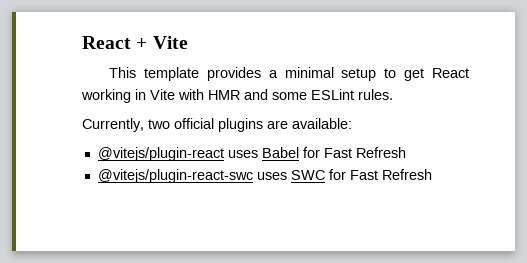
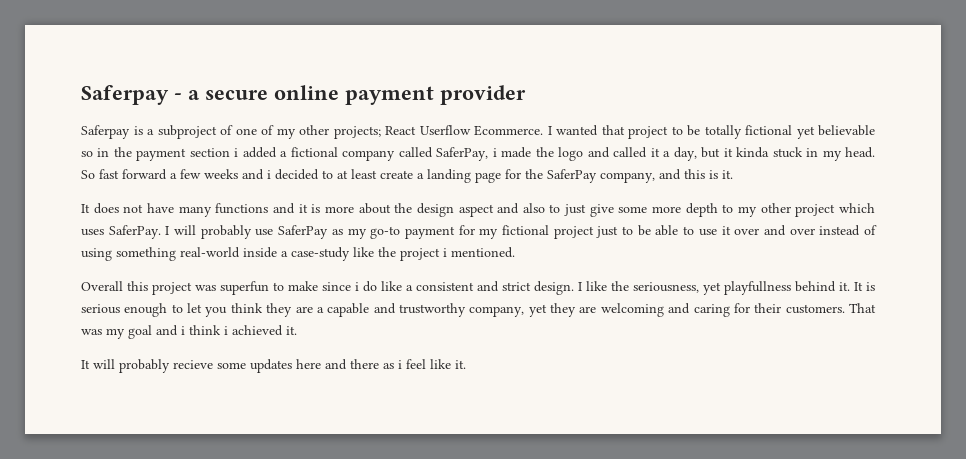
[82,36,188,49] [109,67,469,81] [81,89,393,103] [82,118,352,132] [97,147,406,161] [97,169,432,183] React + Vite // This template provides a minimal setup to get React working in Vite with HMR and some ESLint rules. // Currently, two official plugins are available: // @vitejs/plugin-react uses Babel for Fast Refresh // @vitejs/plugin-react-swc uses SWC for Fast Refresh -> [81,85,526,105] [81,125,875,139] [81,147,876,161] [81,169,733,183] [81,203,876,217] [81,225,878,239] [81,247,515,261] [81,281,875,295] [81,303,877,317] [81,325,297,339] [81,359,466,373] Saferpay - a secure online payment provider // Saferpay is a subproject of one of my other projects; React Userflow Ecommerce. I wanted that project to be totally fictional yet believable so in the payment section i added a fictional company called SaferPay, i made the logo and called it a day, but it kinda stuck in my head. So fast forward a few weeks and i decided to at least create a landing page for the SaferPay company, and this is it. // It does not have many functions and it is more about the design aspect and also to just give some more depth to my other project which uses SaferPay. I will probably use SaferPay as my go-to payment for my fictional project just to be able to use it over and over instead of using something real-world inside a case-study like the project i mentioned. // Overall this project was superfun to make since i do like a consistent and strict design. I like the seriousness, yet playfullness behind it. It is serious enough to let you think they are a capable and trustworthy company, yet they are welcoming and caring for their customers. That was my goal and i think i achieved it. // It will probably recieve some updates here and there as i feel like it.

